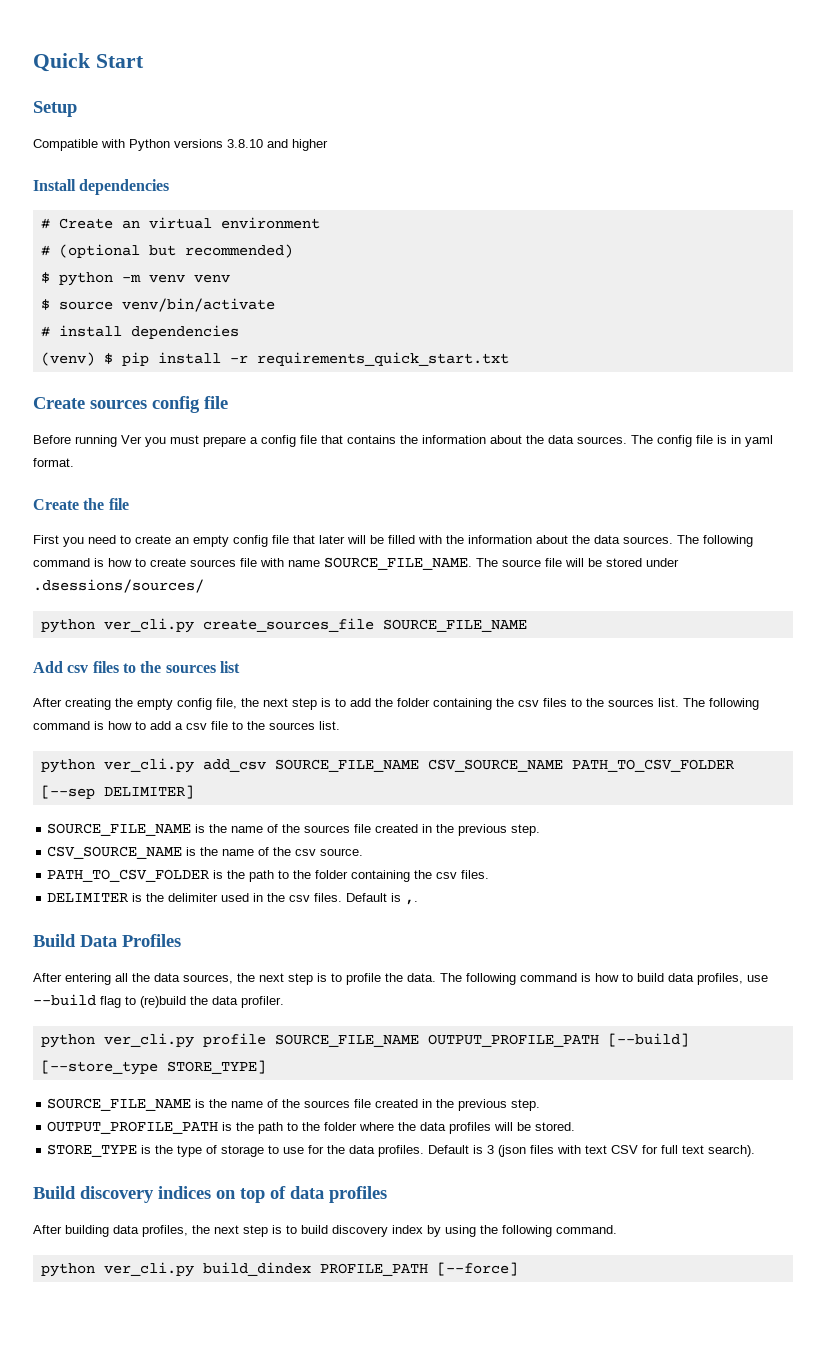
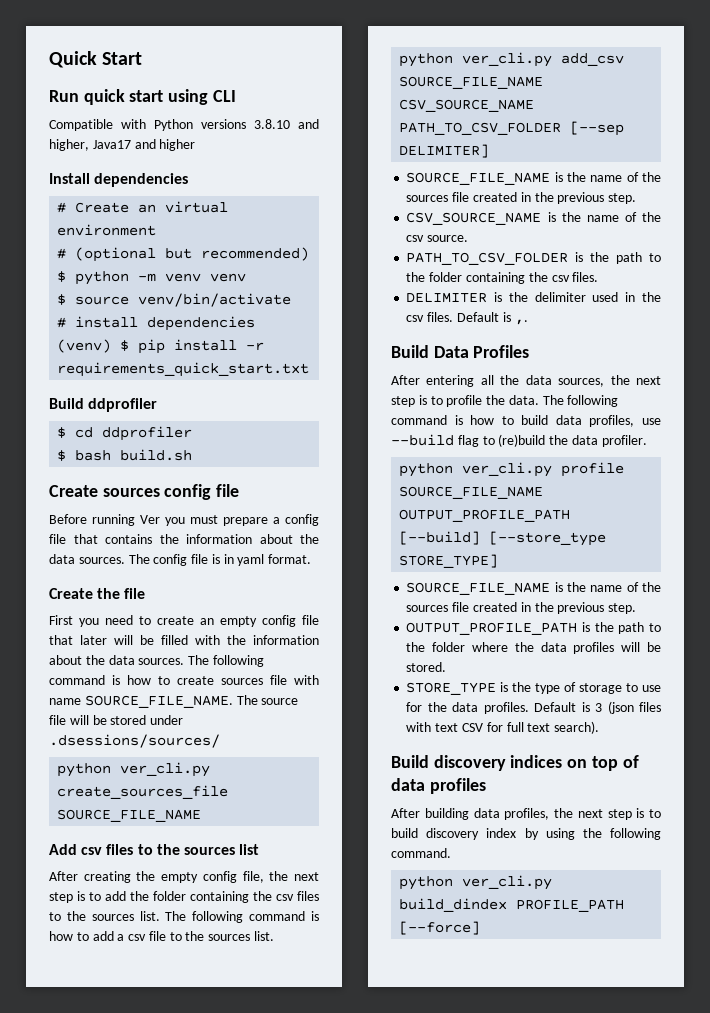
[33,101,77,117] Setup -> [49,89,236,105] Run quick start using CLI
(288, 143) none -> [49,139,156,151] higher, Java17 and
(509, 359) none -> [49,398,158,412] [57,426,193,441] [57,449,193,461] // Build ddprofiler // $ cd ddprofiler // $ bash build.sh

